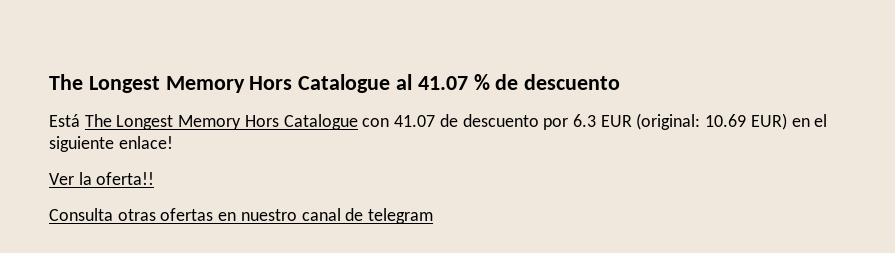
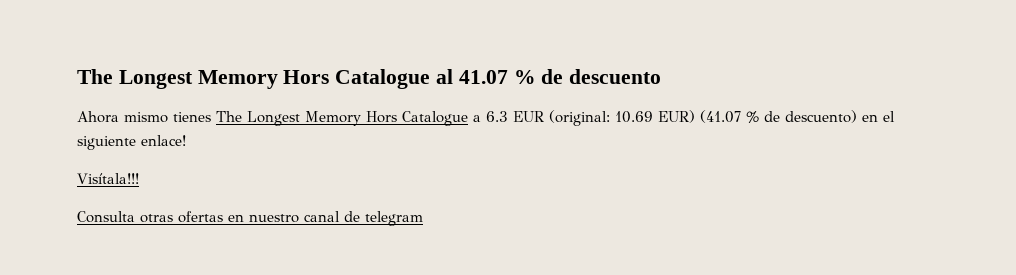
[49,114,569,130] Está The Longest Memory Hors Catalogue con 41.07 de descuento por -> [77,111,481,126] Ahora mismo tienes The Longest Memory Hors Catalogue a
(787, 121) none -> [700,110,857,123] (41.07 % de descuento)
[49,172,155,185] Ver la oferta!! -> [77,173,139,184] Visítala!!!

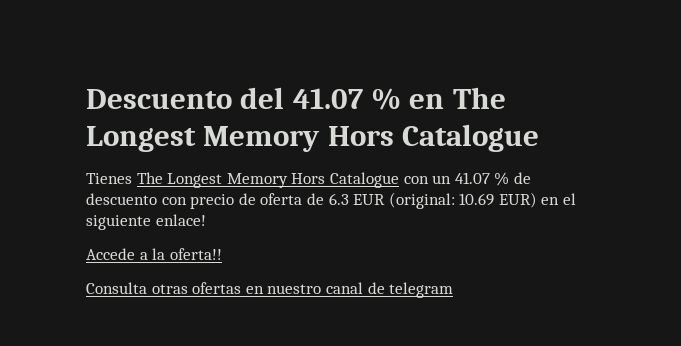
[77,69,662,89] [77,111,481,126] The Longest Memory Hors Catalogue al 41.07 % de descuento // Ahora mismo tienes The Longest Memory Hors Catalogue a -> [86,87,506,110] [86,124,540,152] [86,172,531,188] [86,193,324,209] Descuento del 41.07 % en The Longest Memory Hors Catalogue // Tienes The Longest Memory Hors Catalogue con un 41.07 % de descuento con precio de oferta de
[700,110,857,123] (41.07 % de descuento) -> (537, 200) none
[77,173,139,184] Visítala!!! -> [86,248,222,260] Accede a la oferta!!

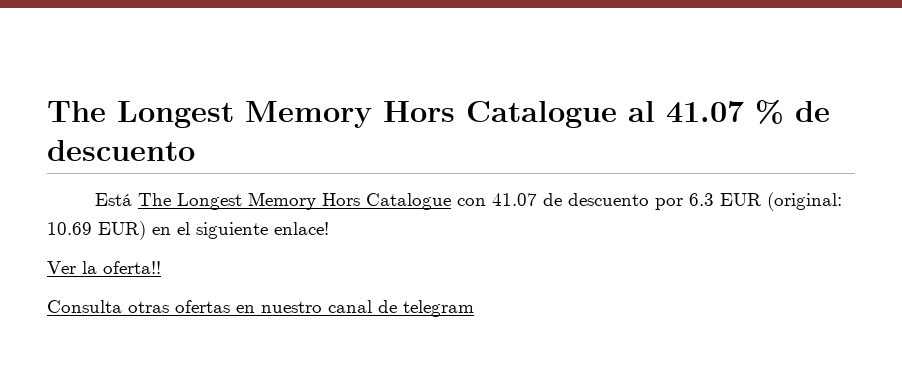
[86,87,506,110] [86,124,540,152] [86,173,132,184] Descuento del 41.07 % en The Longest Memory Hors Catalogue // Tienes -> [47,100,830,128] [47,140,195,161] [94,193,132,206] The Longest Memory Hors Catalogue al 41.07 % de descuento // Está
[432,172,531,186] [86,193,324,209] un 41.07 % de descuento con precio de oferta de -> [491,193,683,210] 41.07 de descuento por
[86,248,148,260] Accede a -> [47,261,76,274] Ver

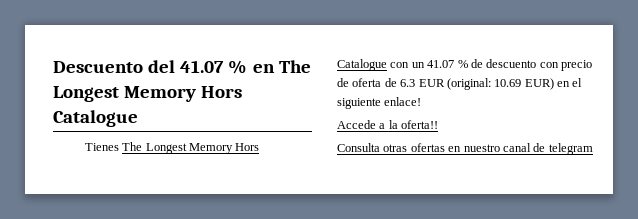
[47,100,830,128] [47,140,195,161] [94,193,132,206] The Longest Memory Hors Catalogue al 41.07 % de descuento // Está -> [53,60,311,74] [53,86,243,102] [53,110,138,127] [84,143,119,151] Descuento del 41.07 % en The Longest Memory Hors Catalogue // Tienes
[491,193,683,210] 41.07 de descuento por -> [411,59,592,71] [337,78,397,87] un 41.07 % de descuento con precio de oferta de
[47,261,76,274] Ver -> [337,120,386,129] Accede a

